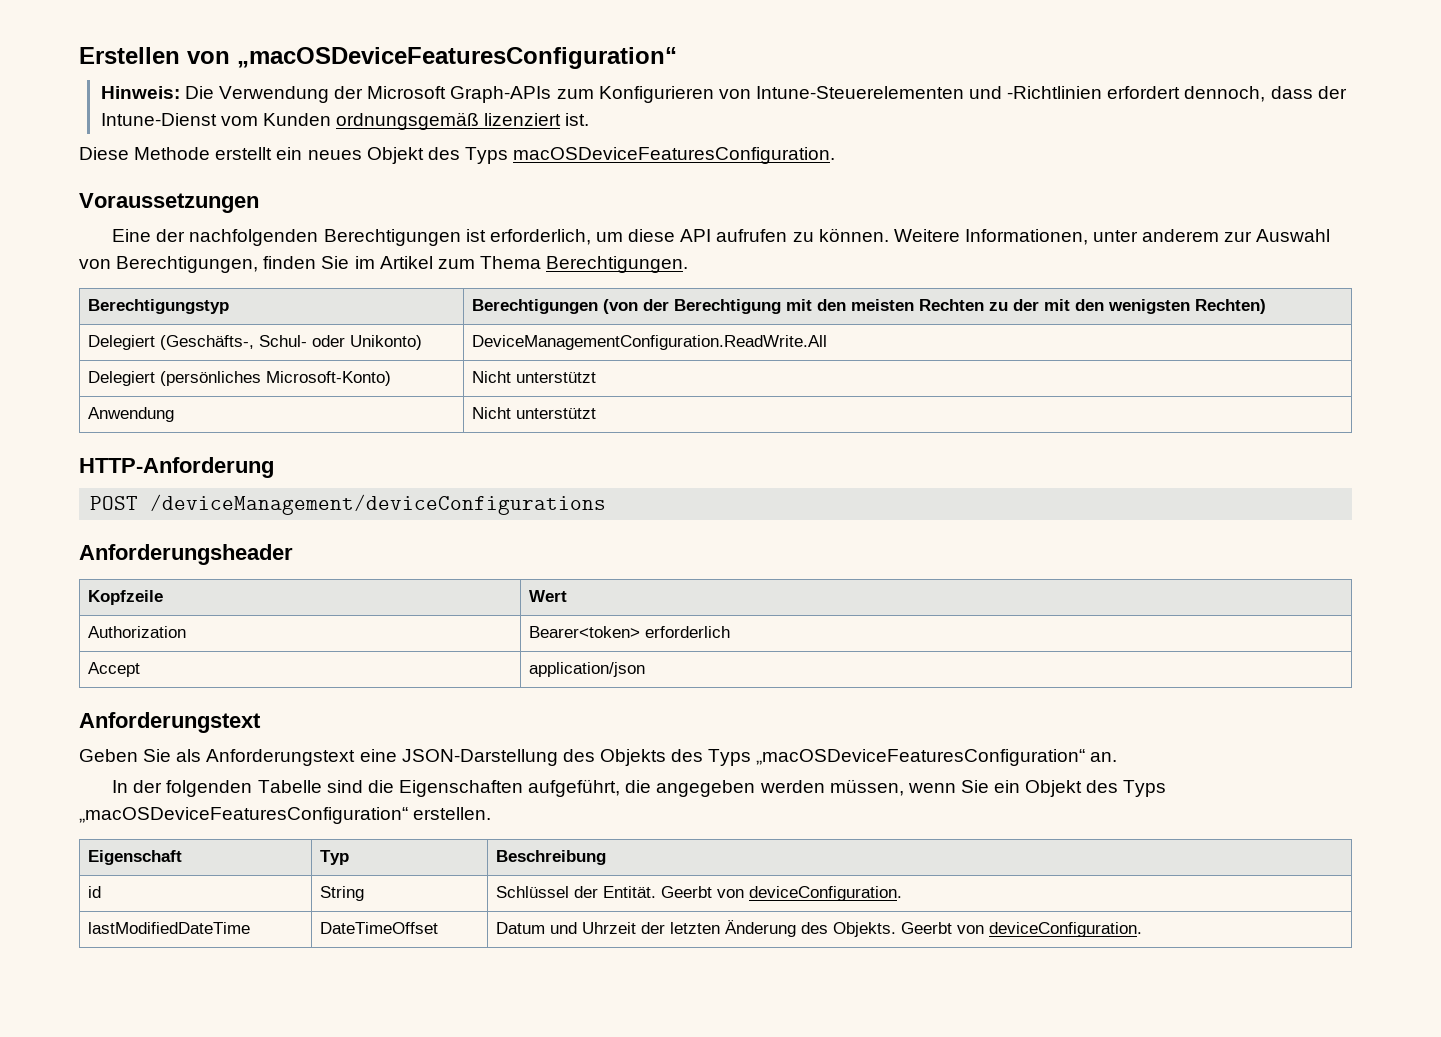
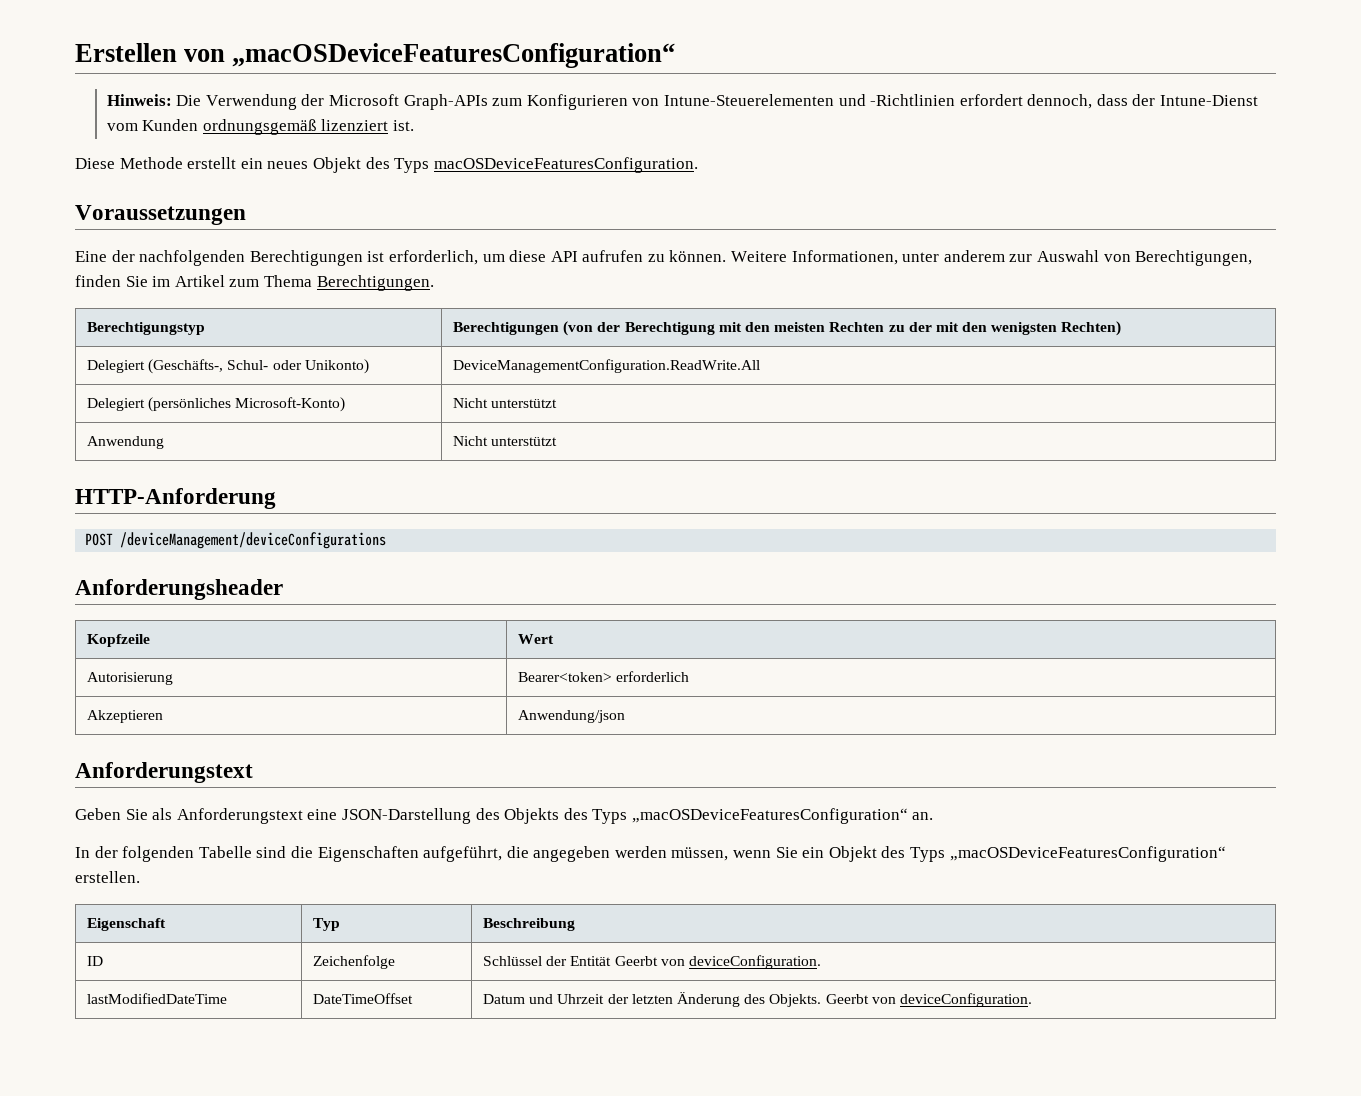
[88,626,187,638] Authorization -> [87,672,174,685] Autorisierung
[88,662,141,677] [529,662,646,677] Accept | application/json -> [87,710,164,723] [518,710,626,723] Akzeptieren | Anwendung/json
[88,886,102,898] [320,886,365,901] id | String -> [87,956,104,966] [313,955,396,969] ID | Zeichenfolge
[603,886,657,898] Entität. -> [570,956,612,966] Entität

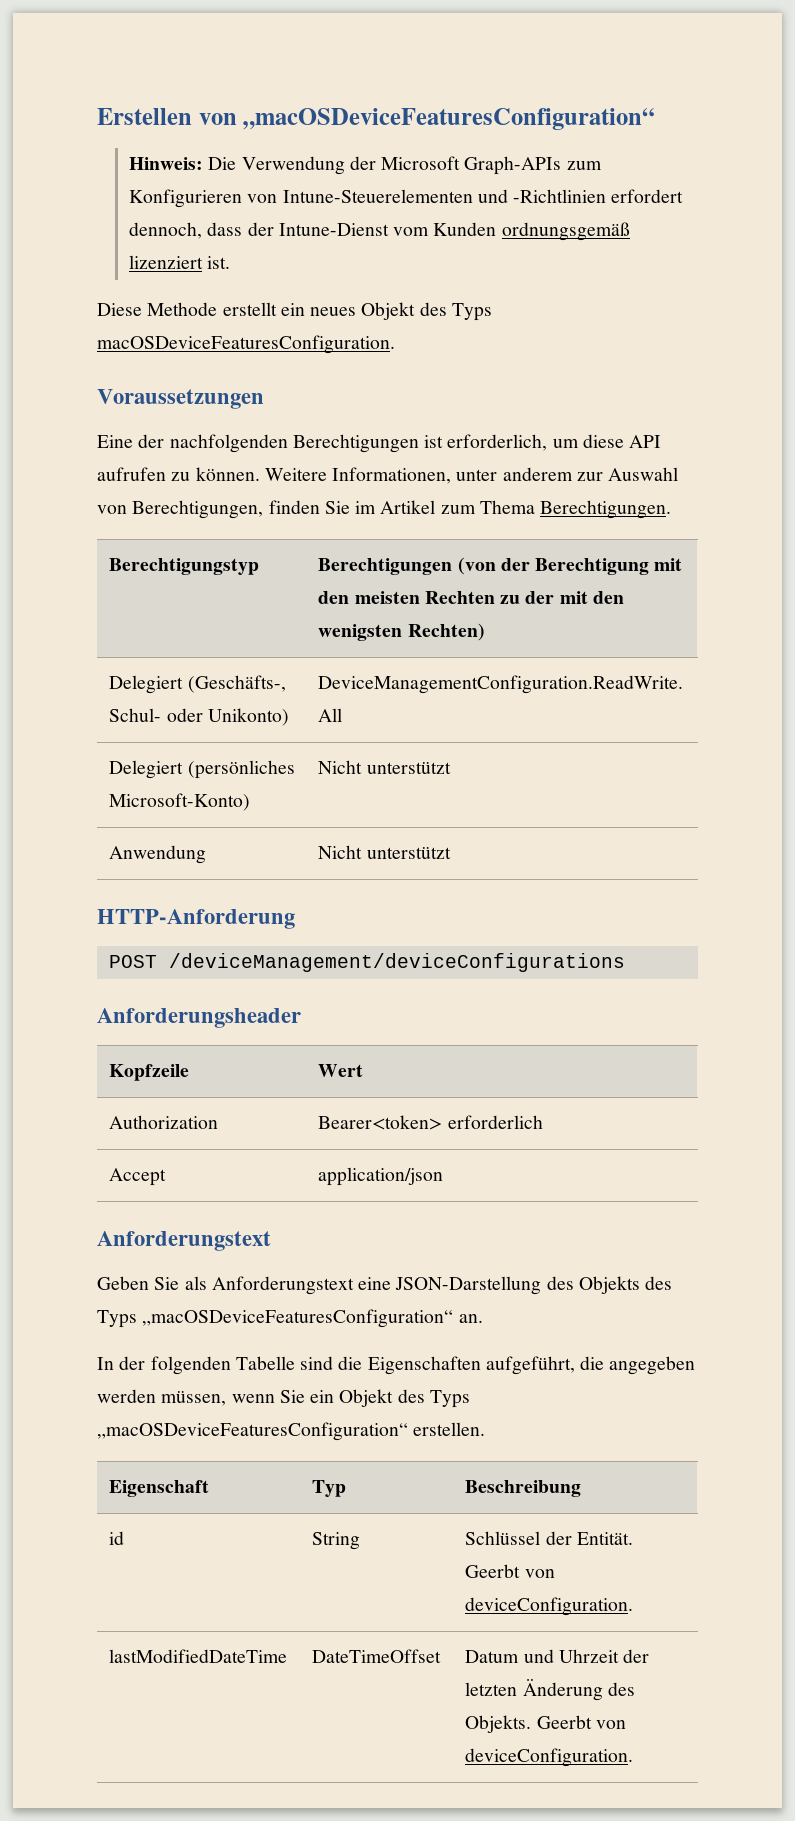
[87,672,174,685] Autorisierung -> [109,1115,219,1129] Authorization
[87,710,164,723] [518,710,626,723] Akzeptieren | Anwendung/json -> [109,1168,167,1186] [318,1167,444,1186] Accept | application/json
[87,956,104,966] [313,955,396,969] ID | Zeichenfolge -> [109,1531,125,1545] [312,1532,361,1550] id | String
[570,956,612,966] Entität -> [576,1532,633,1545] Entität.

